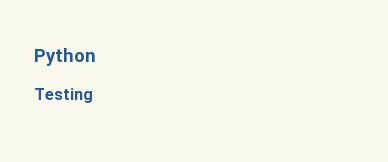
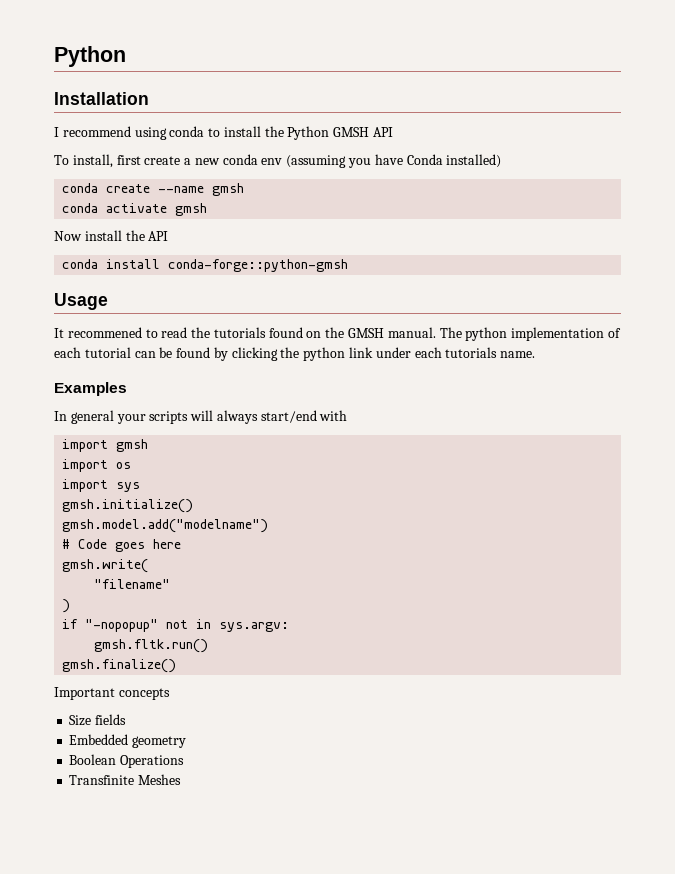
[34,88,93,103] Testing -> [54,92,149,105] [54,126,394,140] [54,154,502,168] [62,183,245,196] [62,203,208,216] [54,230,169,241] [62,259,349,272] [54,293,108,310] [54,327,621,341] [54,347,536,361] [54,382,127,396] [54,410,348,424] [62,439,149,452] [62,459,132,472] [62,479,141,492] [62,499,194,513] [62,519,269,533] [62,539,182,552] [62,559,149,573] [94,579,171,589] [62,599,71,613] [62,619,290,632] [94,639,209,653] [62,659,177,673] [54,687,170,700] [69,714,127,726] [69,734,187,748] [69,754,185,768] [69,774,182,785] Installation // I recommend using conda to install the Python GMSH API // To install, first create a new conda env (assuming you have Conda installed) // conda create --name gmsh // conda activate gmsh // Now install the API // conda install conda-forge::python-gmsh // Usage // It recommened to read the tutorials found on the GMSH manual. The python implementation of each tutorial can be found by clicking the python link under each tutorials name. // Examples // In general your scripts will always start/end with // import gmsh // import os // import sys // gmsh.initialize() // gmsh.model.add("modelname") // # Code goes here // gmsh.write( // "filename" // ) // if "-nopopup" not in sys.argv: // gmsh.fltk.run() // gmsh.finalize() // Important concepts // Size fields // Embedded geometry // Boolean Operations // Transfinite Meshes

